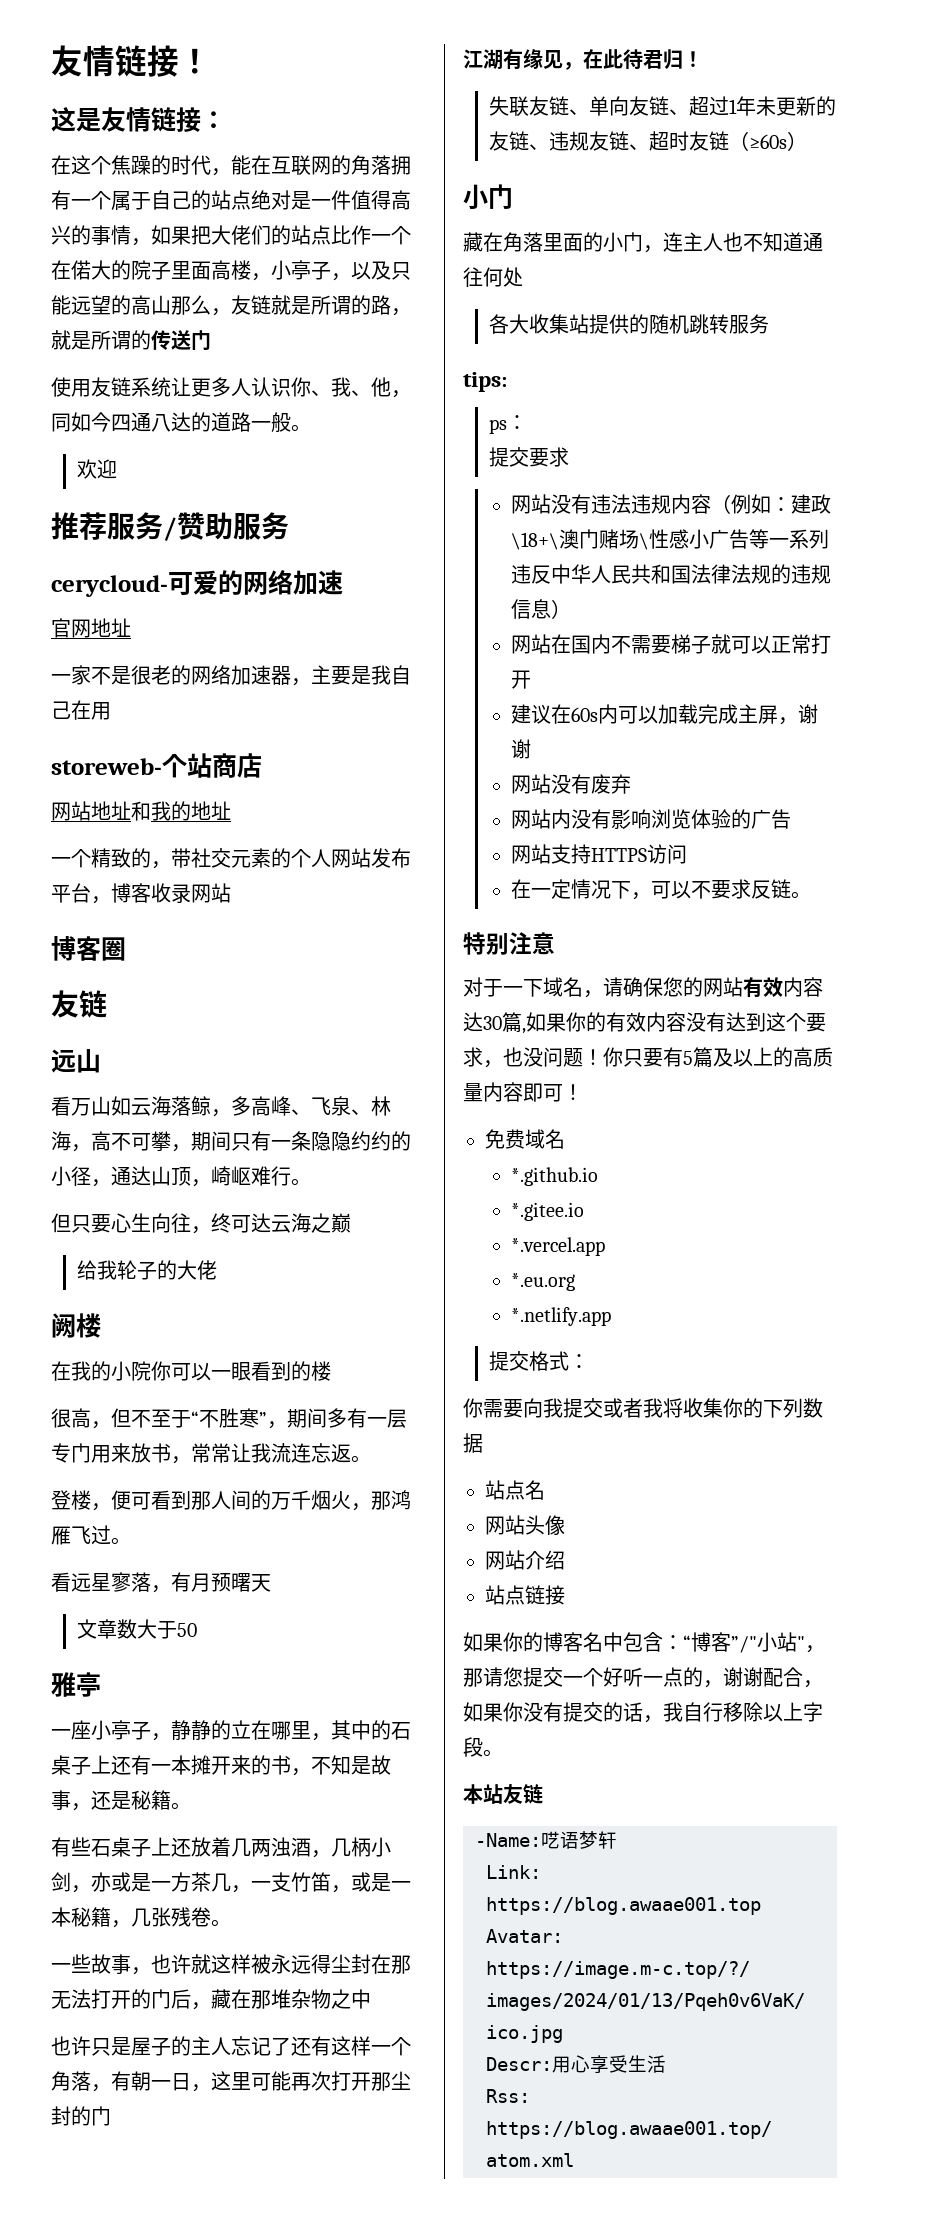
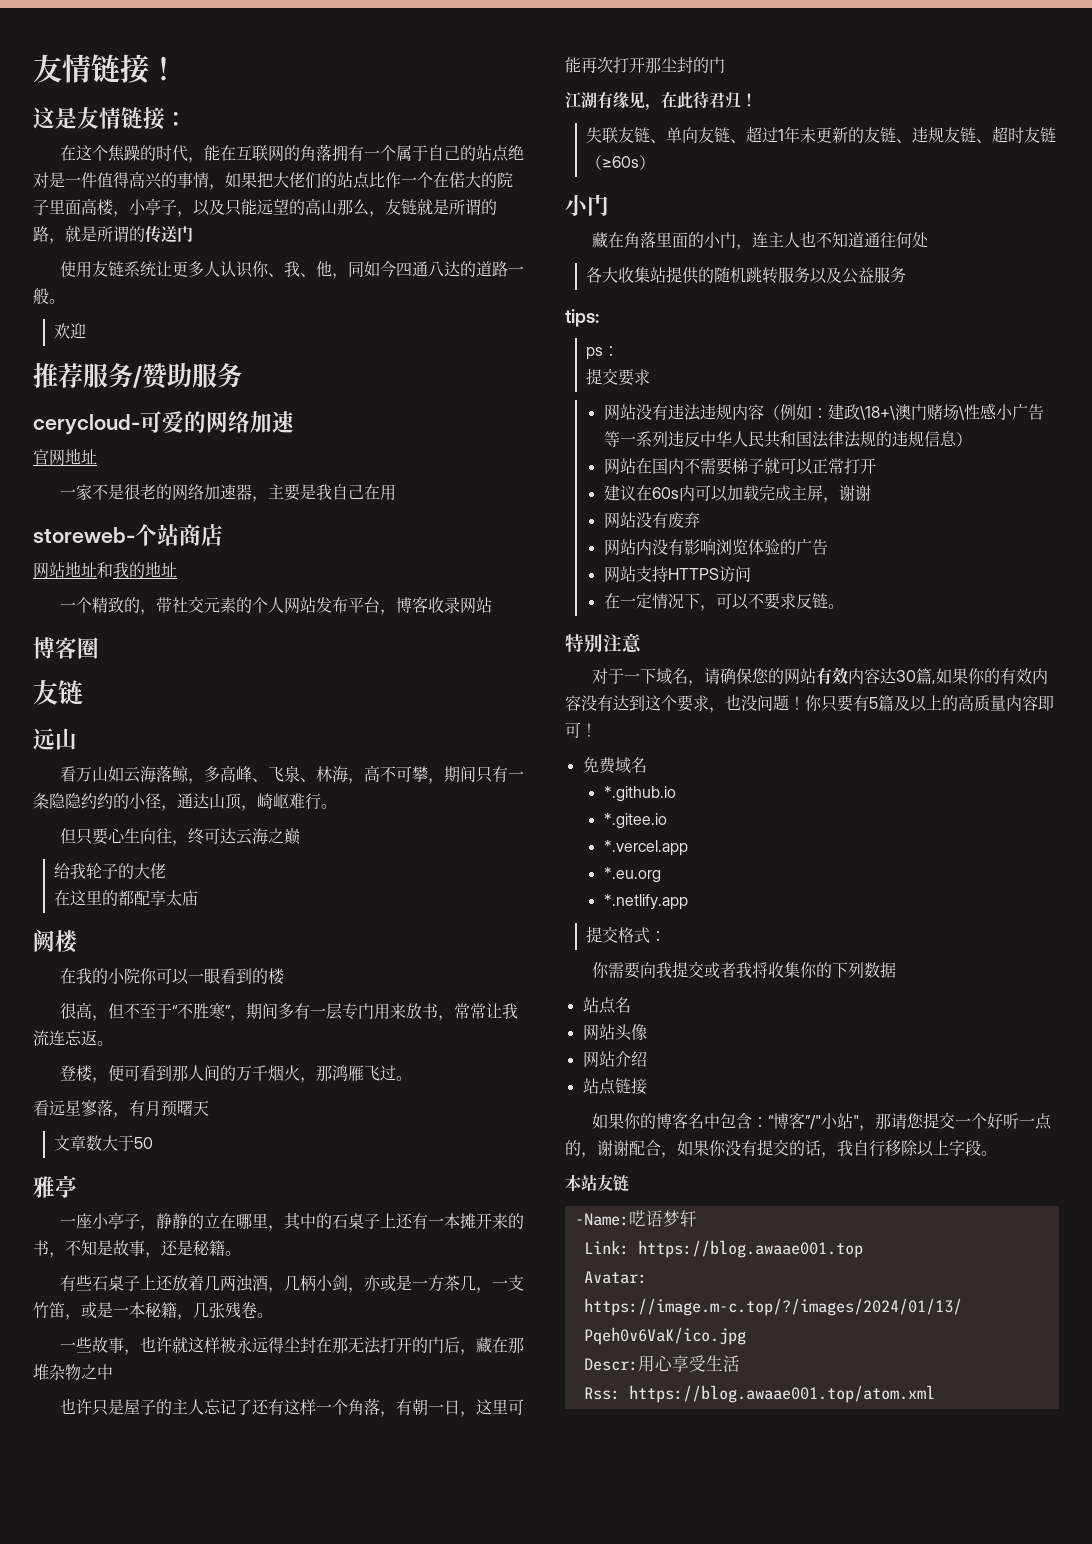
(218, 1270) none -> [54,890,199,906] // 在这里的都配享太庙
(770, 324) none -> [810,267,907,284] 以及公益服务

